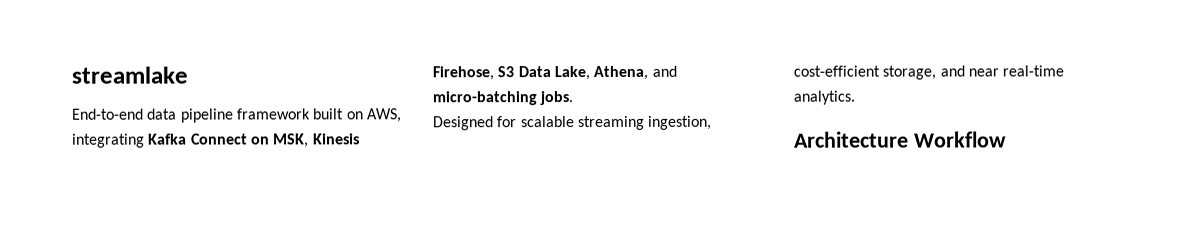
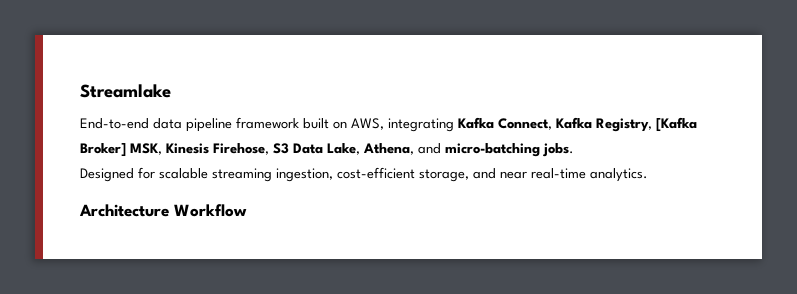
[71,66,188,84] streamlake -> [80,84,171,98] Streamlake
[190,133,270,145] Connect on -> [498,117,697,132] [80,143,126,157] Connect, Kafka Registry, [Kafka Broker]

